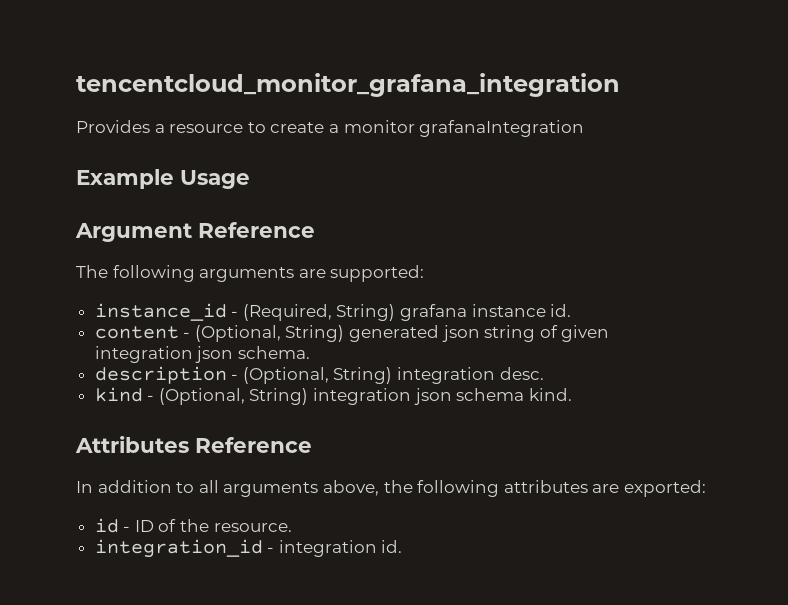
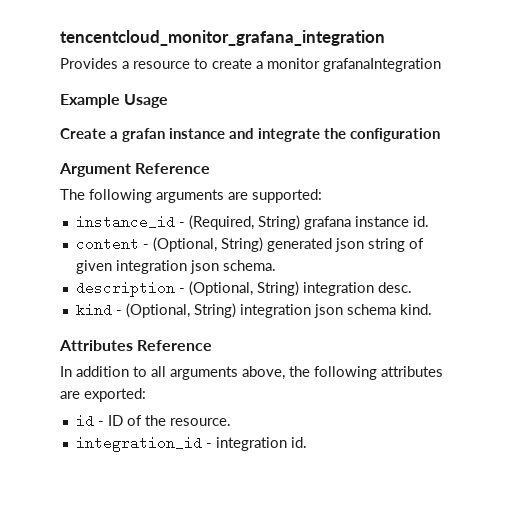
(250, 179) none -> [60,128,441,142] // Create a grafan instance and integrate the configuration

